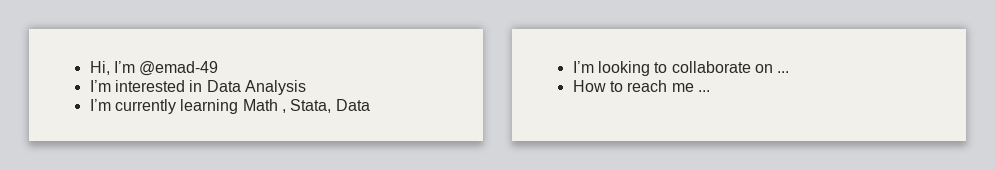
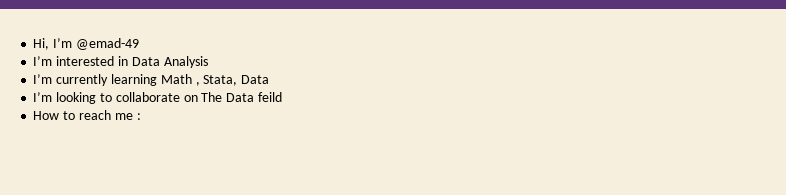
[777,71,790,73] ... -> [201,92,282,102] The Data feild
[697,90,710,92] ... -> [136,113,141,120] :

